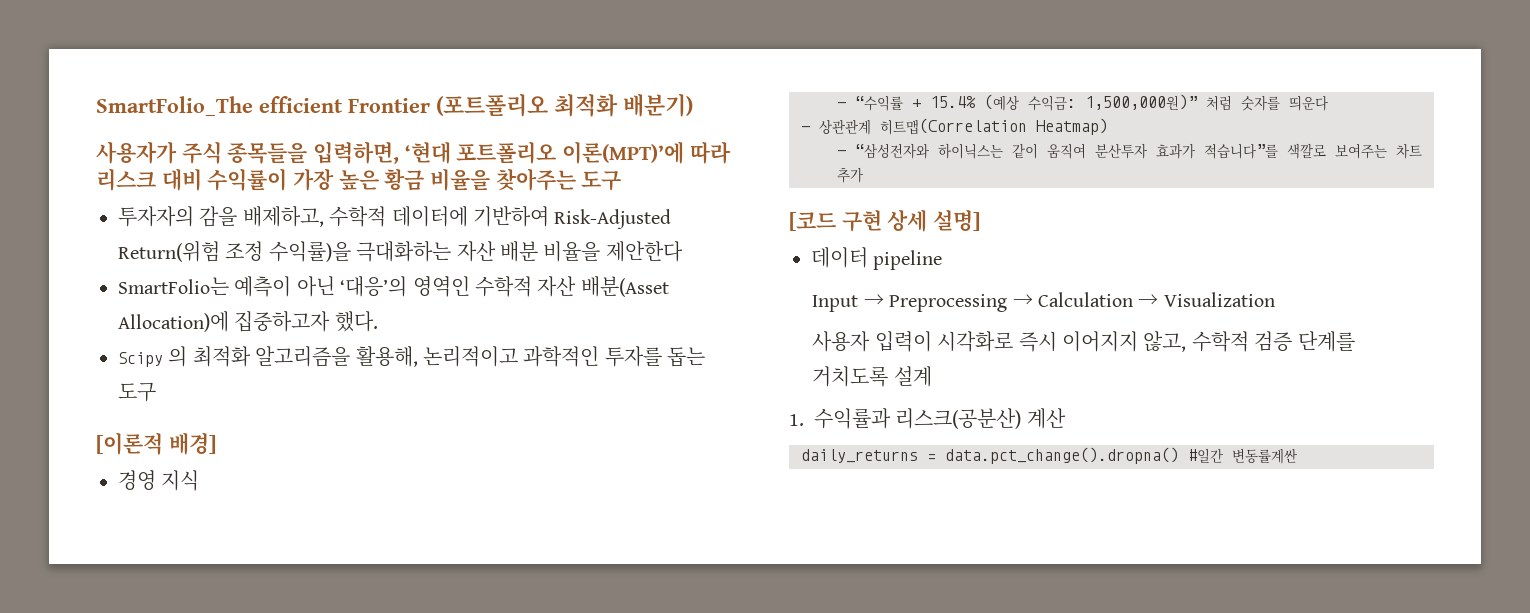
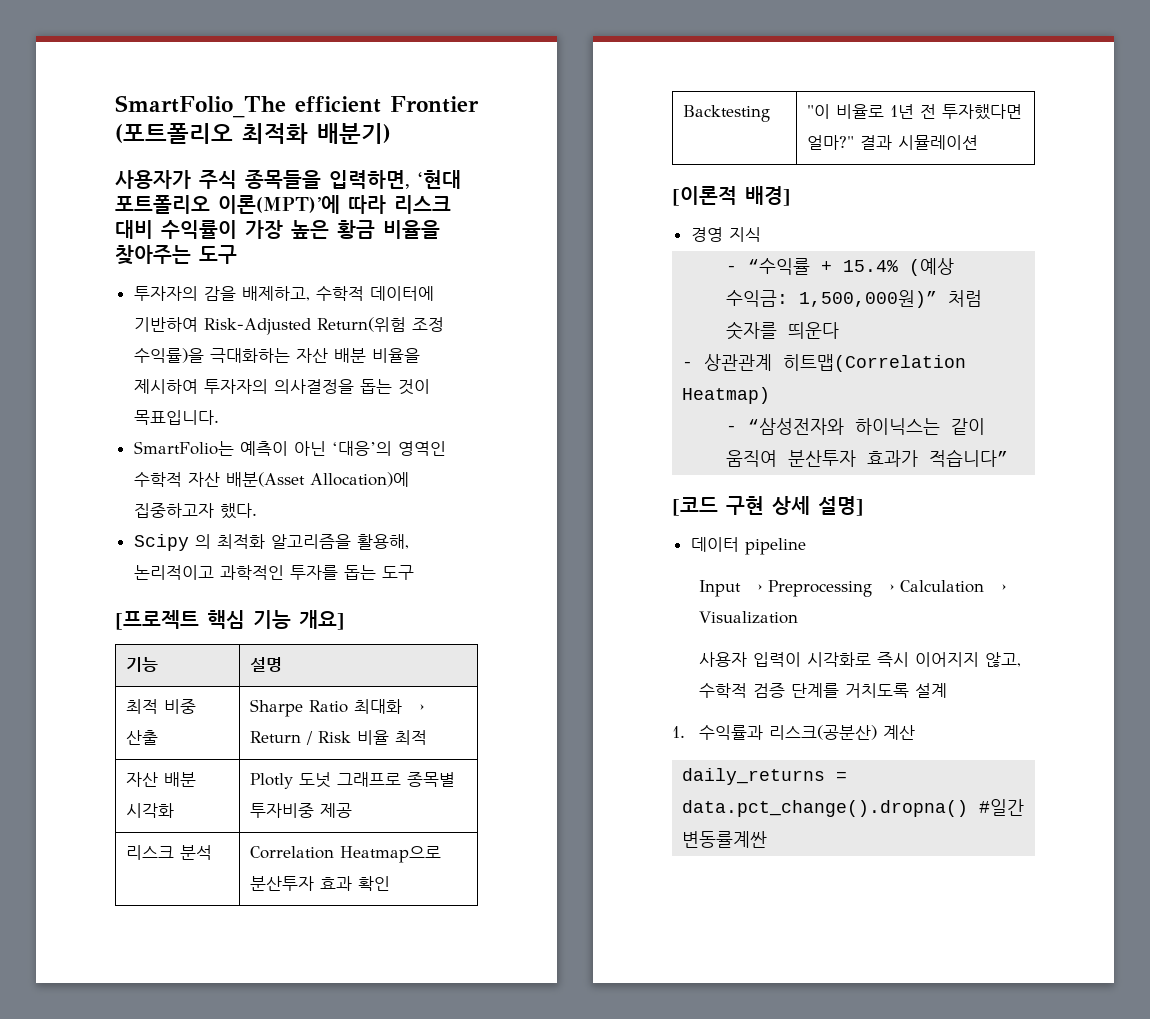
[605,241,683,262] 제안한다 -> [133,379,430,395] [133,410,219,425] 제시하여 투자자의 의사결정을 돕는 것이 목표입니다.
(156, 392) none -> [115,610,345,630] [126,657,159,672] [250,657,283,672] [126,699,197,714] [126,730,159,745] [250,699,425,717] [250,730,428,745] [126,772,197,787] [126,803,175,818] [250,772,456,789] [250,803,353,818] [126,845,213,860] [250,846,442,863] [250,876,391,891] [683,105,771,122] [807,104,1023,120] [807,135,979,150] // [프로젝트 핵심 기능 개요] // 기능 | 설명 // 최적 비중 산출 | Sharpe Ratio 최대화 → Return / Risk 비율 최적 // 자산 배분 시각화 | Plotly 도넛 그래프로 종목별 투자비중 제공 // 리스크 분석 | Correlation Heatmap으로 분산투자 효과 확인 // Backtesting | "이 비율로 1년 전 투자했다면 얼마?" 결과 시뮬레이션
[1204,143,1422,159] [837,167,863,183] 적습니다”를 색깔로 보여주는 차트 추가 -> [929,449,1009,467] 적습니다”

